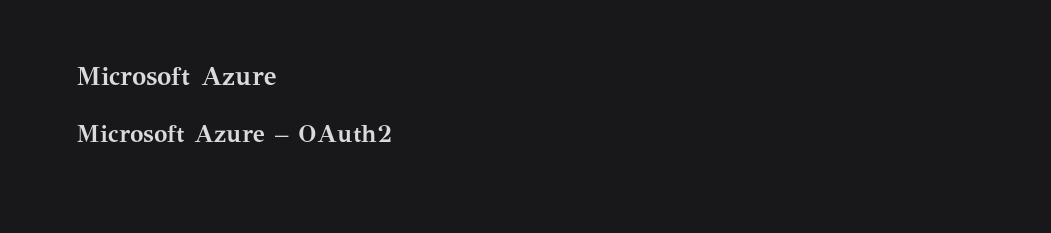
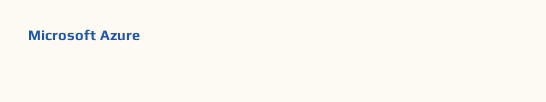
[76,67,277,86] [76,125,392,143] Microsoft Azure // Microsoft Azure – OAuth2 -> [28,29,140,41] Microsoft Azure

